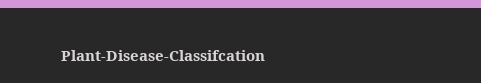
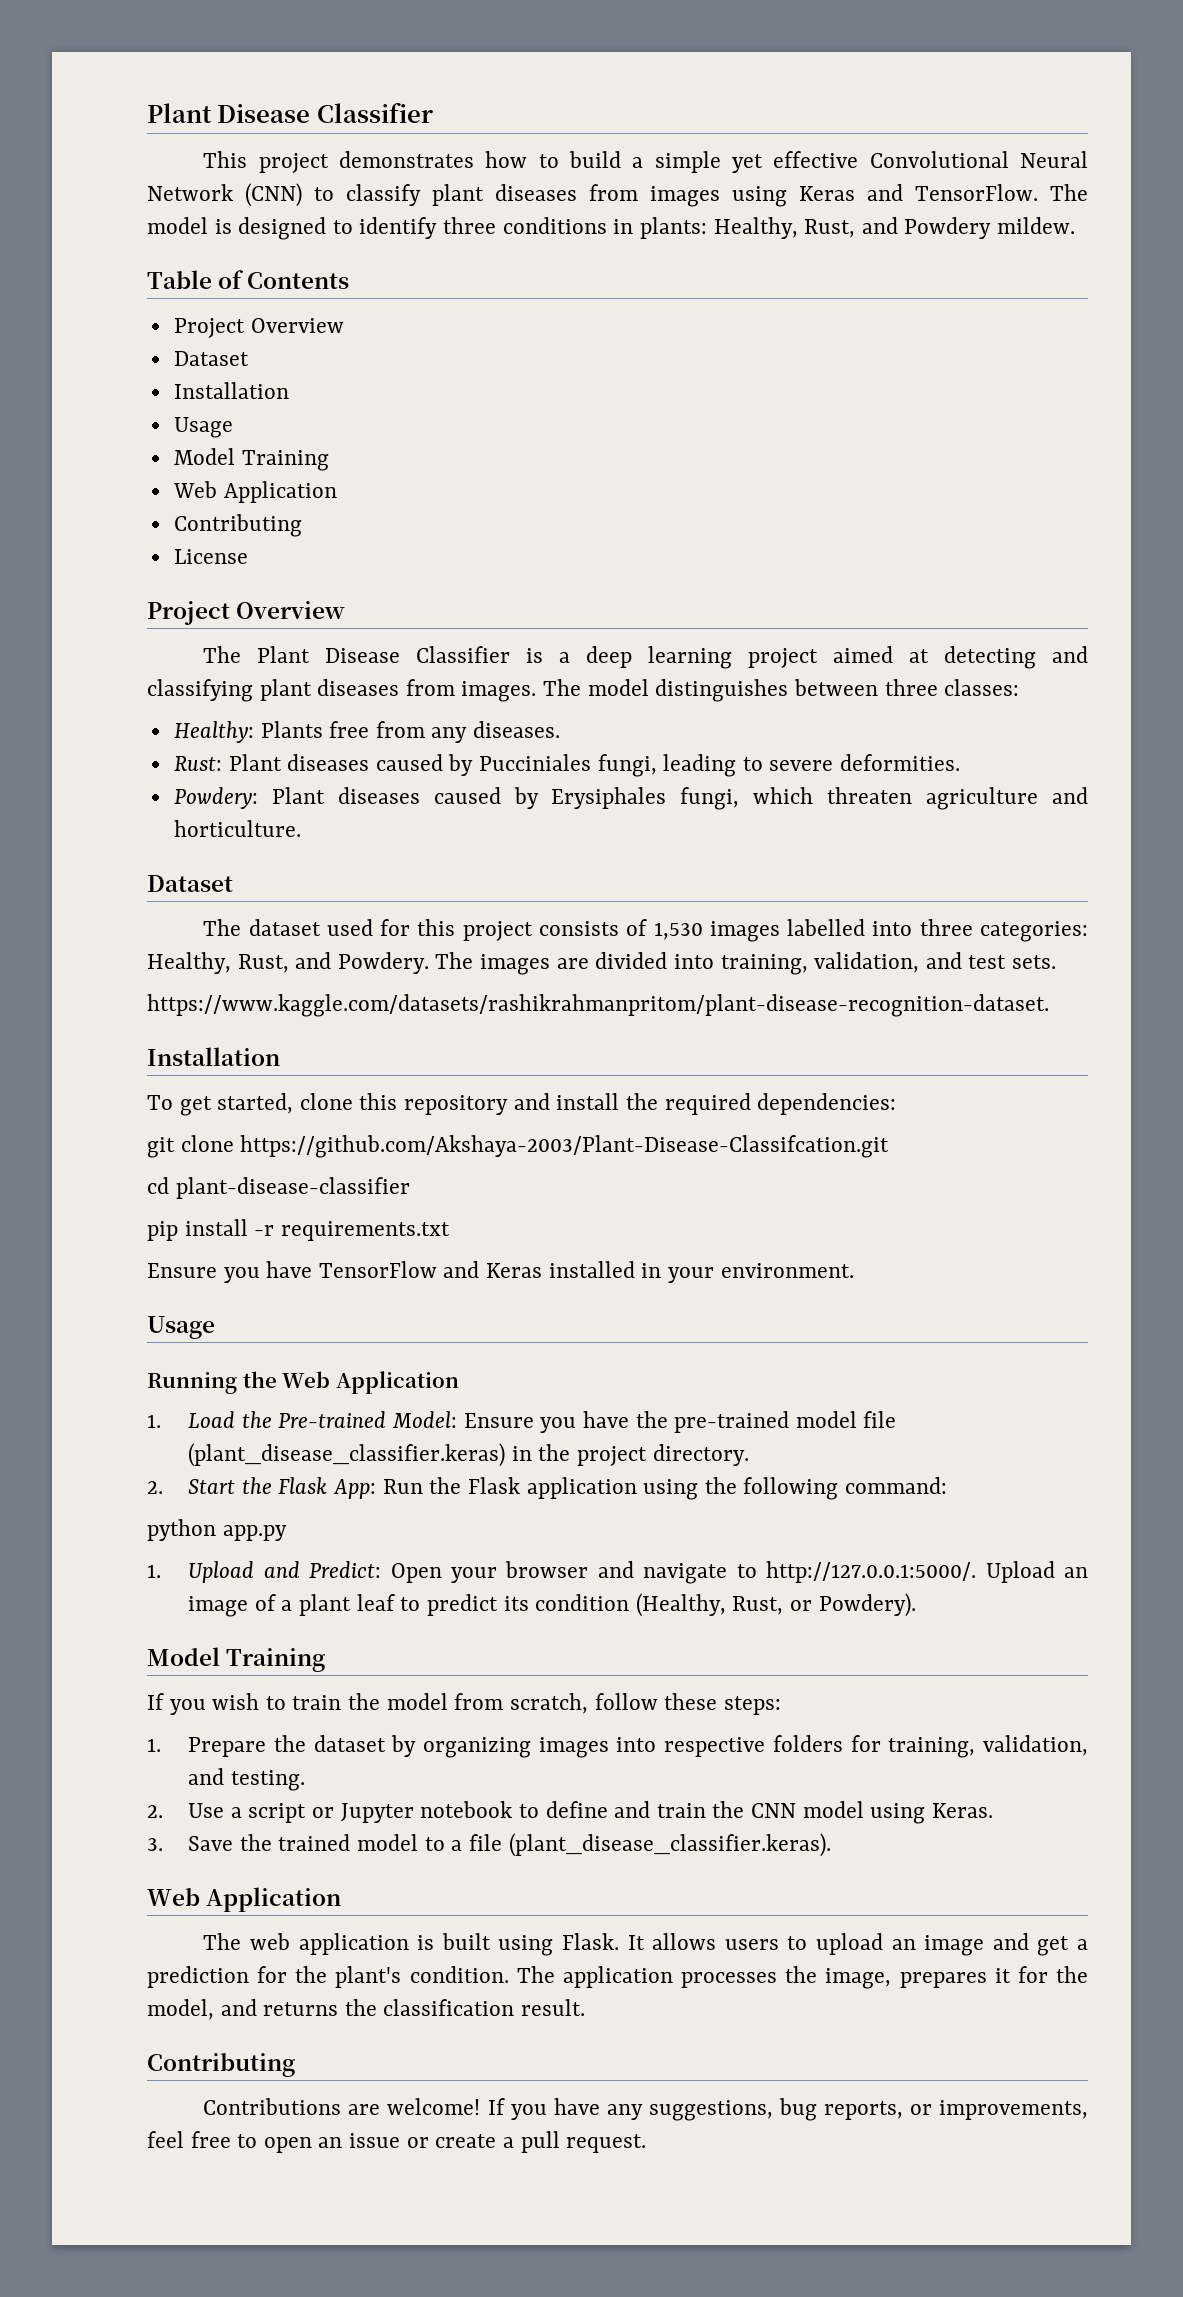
[61,50,265,61] Plant-Disease-Classifcation -> [147,102,433,123] [203,151,1088,173] [147,183,1088,207] [147,217,1075,240] [147,270,350,289] [173,318,344,338] [173,351,249,366] [173,382,289,399] [173,417,233,438] [173,448,329,471] [172,481,337,503] [173,514,302,537] [173,549,248,564] [147,601,346,625] [203,646,1089,669] [147,679,1020,702] [173,721,561,743] [173,754,961,777] [173,787,1088,810] [173,820,301,837] [147,875,233,892] [203,919,1088,942] [147,952,1056,975] [147,994,1049,1017] [147,1047,280,1066] [147,1093,897,1116] [147,1135,890,1158] [147,1177,410,1199] [147,1219,450,1241] [147,1261,854,1283] [147,1316,215,1339] [147,1371,459,1394] [147,1411,897,1433] [188,1443,749,1467] [147,1477,947,1500] [147,1519,287,1541] [147,1561,1089,1584] [188,1593,916,1617] [147,1647,326,1672] [147,1693,781,1715] [147,1735,1088,1758] [188,1768,305,1791] [147,1801,993,1824] [147,1833,831,1857] [147,1887,342,1912] [203,1933,1088,1956] [147,1966,1089,1989] [147,1999,586,2020] [147,2053,295,2077] [203,2098,1088,2121] [147,2131,647,2153] Plant Disease Classifier // This project demonstrates how to build a simple yet effective Convolutional Neural Network (CNN) to classify plant diseases from images using Keras and TensorFlow. The model is designed to identify three conditions in plants: Healthy, Rust, and Powdery mildew. // Table of Contents // Project Overview // Dataset // Installation // Usage // Model Training // Web Application // Contributing // License // Project Overview // The Plant Disease Classifier is a deep learning project aimed at detecting and classifying plant diseases from images. The model distinguishes between three classes: // Healthy: Plants free from any diseases. // Rust: Plant diseases caused by Pucciniales fungi, leading to severe deformities. // Powdery: Plant diseases caused by Erysiphales fungi, which threaten agriculture and horticulture. // Dataset // The dataset used for this project consists of 1,530 images labelled into three categories: Healthy, Rust, and Powdery. The images are divided into training, validation, and test sets. // https://www.kaggle.com/datasets/rashikrahmanpritom/plant-disease-recognition-dataset. // Installation // To get started, clone this repository and install the required dependencies: // git clone https://github.com/Akshaya-2003/Plant-Disease-Classifcation.git // cd plant-disease-classifier // pip install -r requirements.txt // Ensure you have TensorFlow and Keras installed in your environment. // Usage // Running the Web Application // 1. Load the Pre-trained Model: Ensure you have the pre-trained model file (plant_disease_classifier.keras) in the project directory. // 2. Start the Flask App: Run the Flask application using the following command: // python app.py // 1. Upload and Predict: Open your browser and navigate to http://127.0.0.1:5000/. Upload an image of a plant leaf to predict its condition (Healthy, Rust, or Powdery). // Model Training // If you wish to train the model from scratch, follow these steps: // 1. Prepare the dataset by organizing images into respective folders for training, validation, and testing. // 2. Use a script or Jupyter notebook to define and train the CNN model using Keras. // 3. Save the trained model to a file (plant_disease_classifier.keras). // Web Application // The web application is built using Flask. It allows users to upload an image and get a prediction for the plant's condition. The application processes the image, prepares it for the model, and returns the classification result. // Contributing // Contributions are welcome! If you have any suggestions, bug reports, or improvements, feel free to open an issue or create a pull request.

